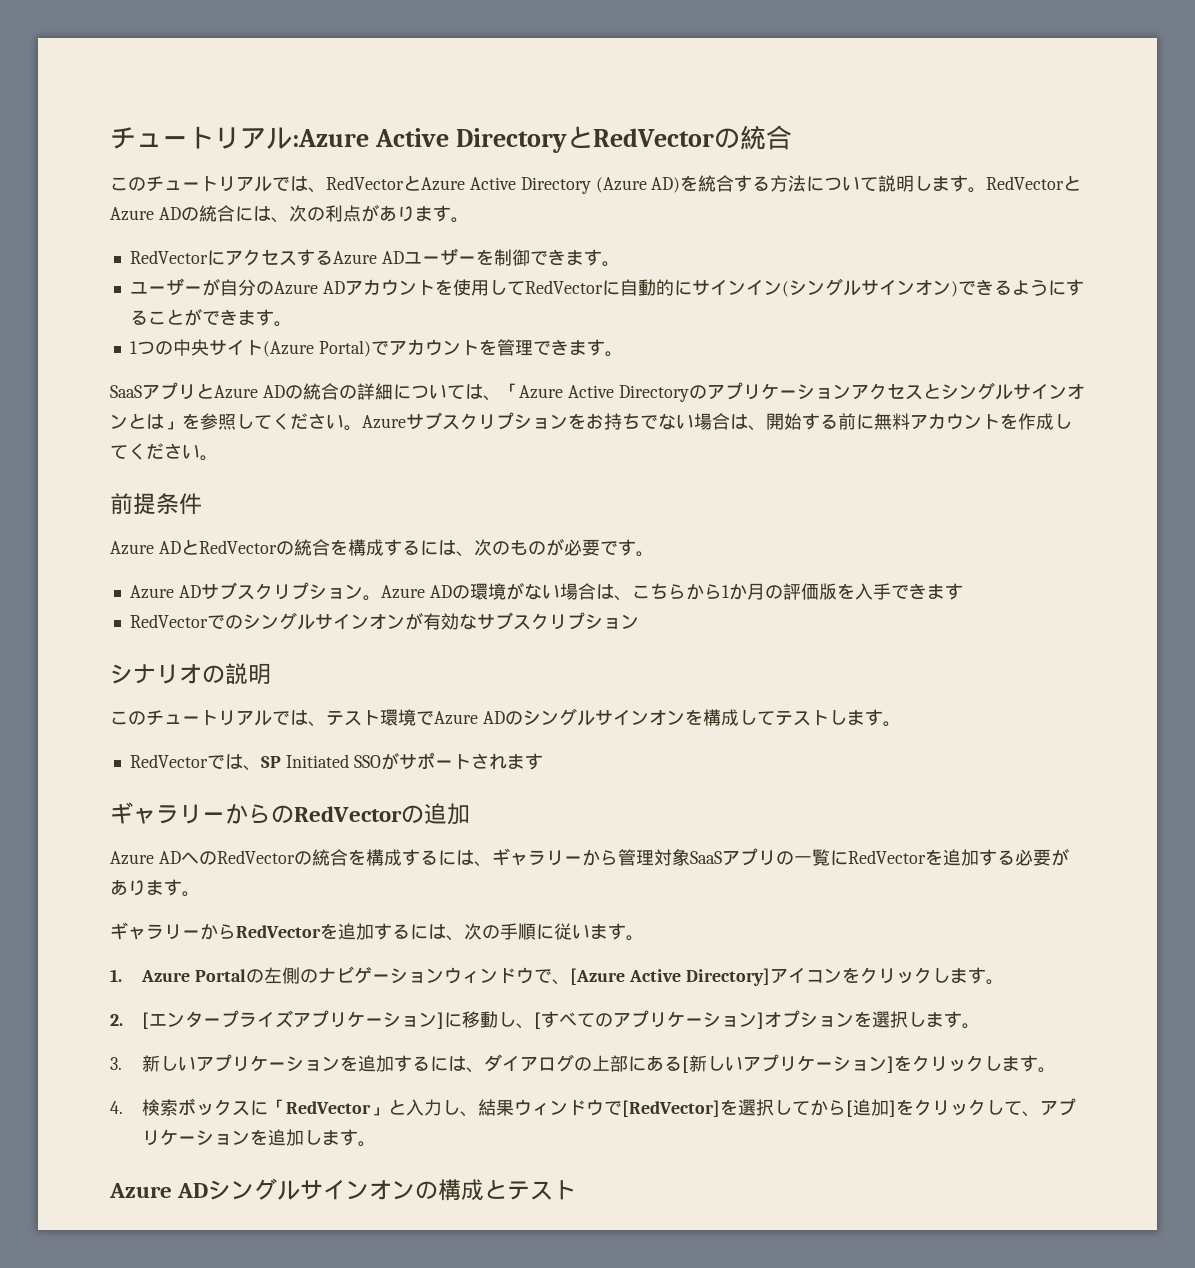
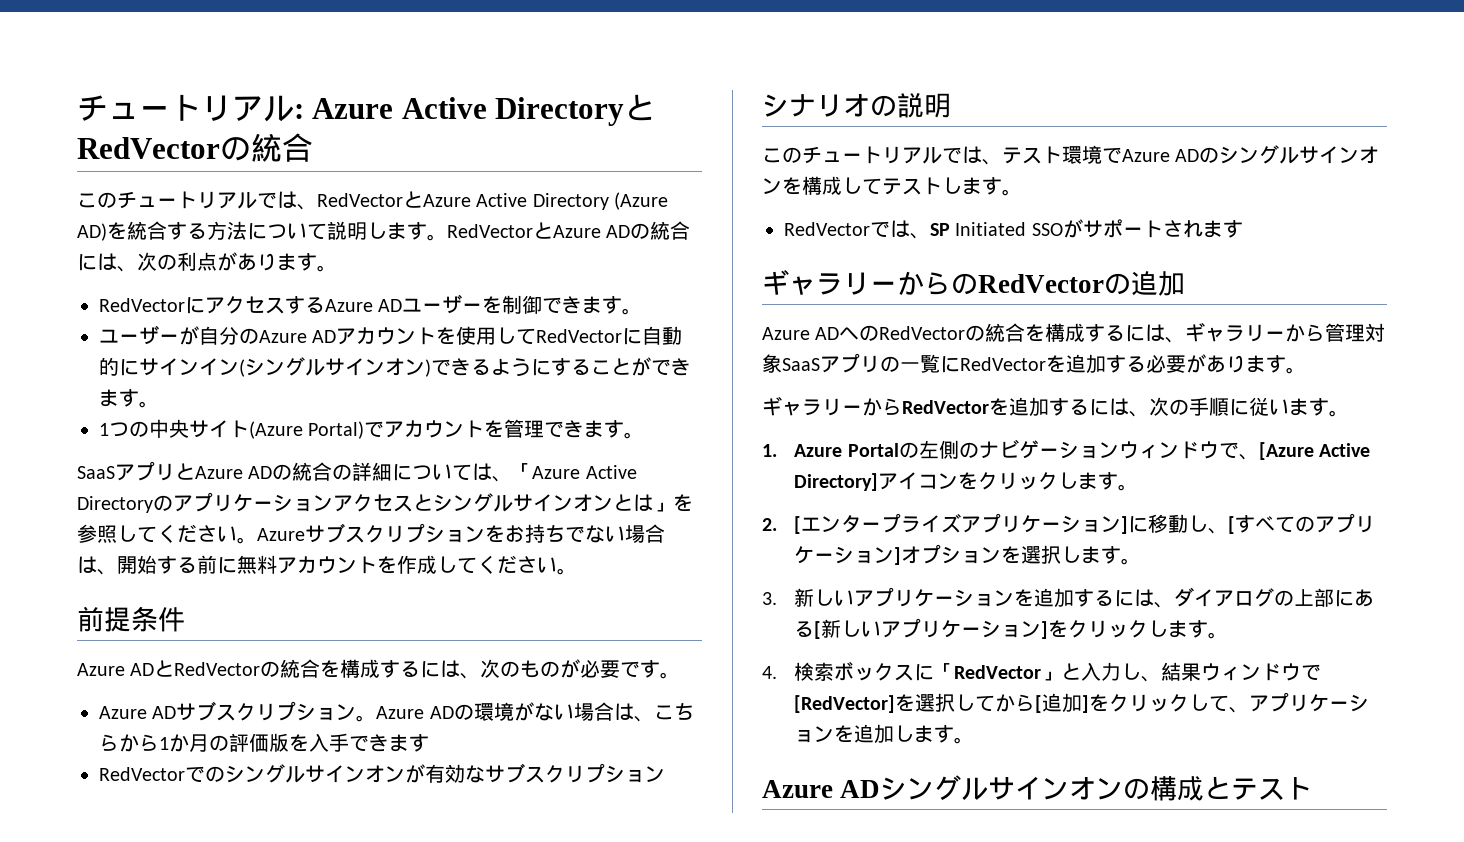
[110,126,369,149] チュートリアル:Azure -> [77,94,394,122] チュートリアル: Azure

